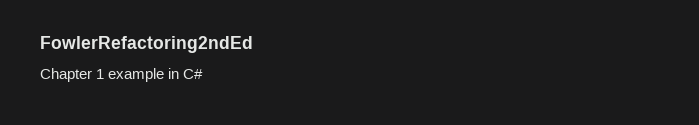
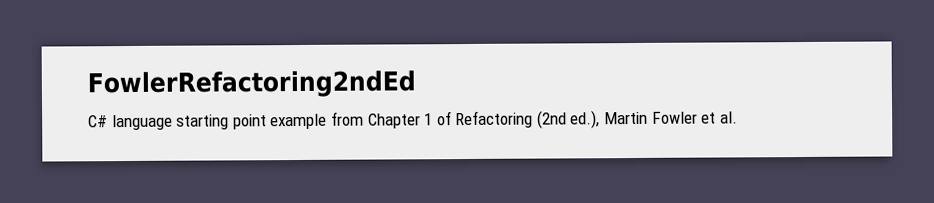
[40,68,204,82] Chapter 1 example in C# -> [88,110,738,131] C# language starting point example from Chapter 1 of Refactoring (2nd ed.), Martin Fowler et al.

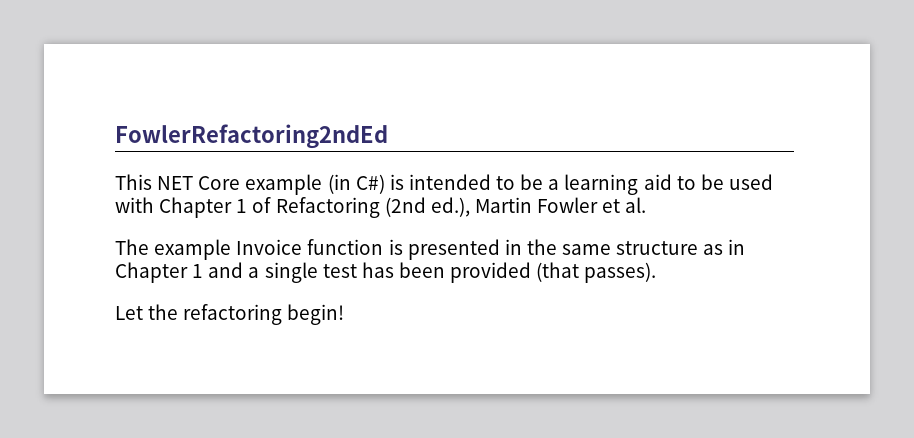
[88,111,364,131] C# language starting point example from -> [115,174,773,195] [115,197,154,213] This NET Core example (in C#) is intended to be a learning aid to be used with
(738, 117) none -> [115,239,746,260] [115,262,657,283] [115,304,345,325] // The example Invoice function is presented in the same structure as in Chapter 1 and a single test has been provided (that passes). // Let the refactoring begin!

